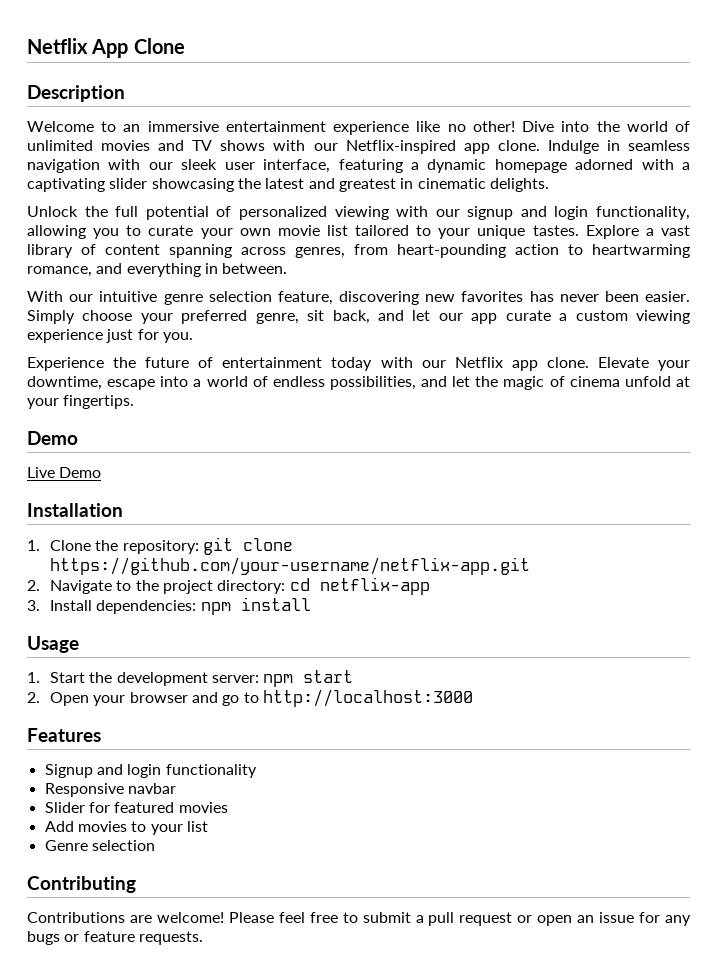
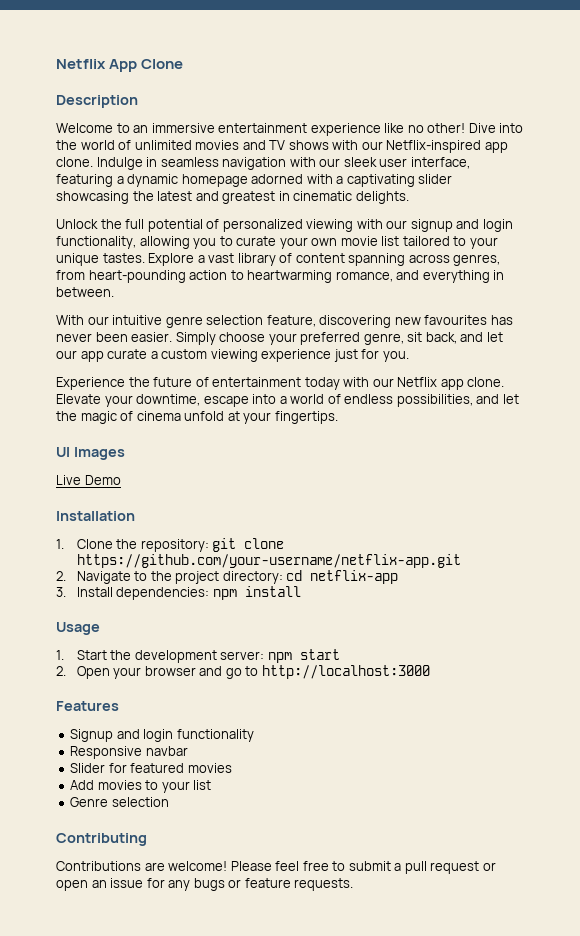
[461,291,524,302] favorites -> [424,315,488,325] favourites
[27,431,78,445] Demo -> [56,447,125,460] UI Images

